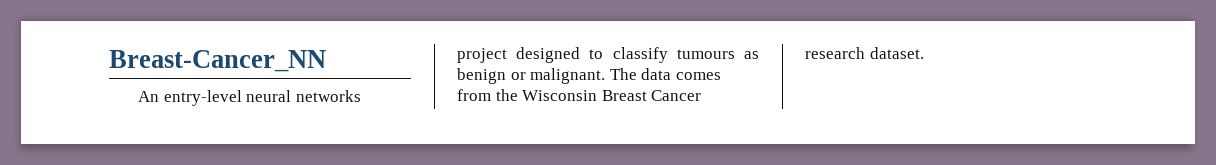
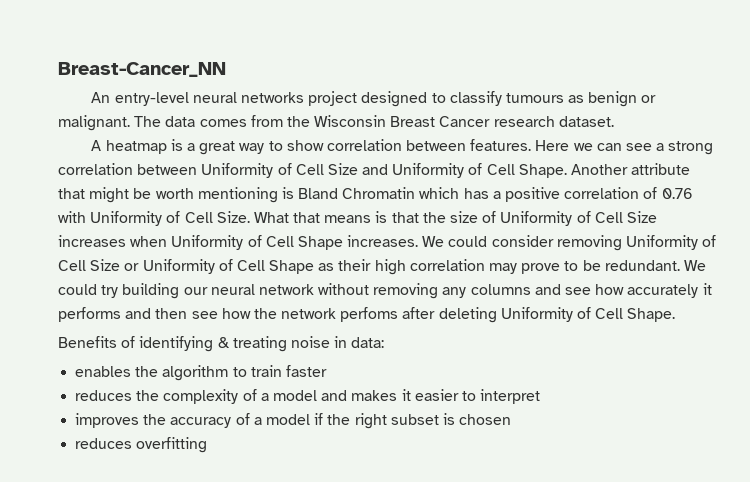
(924, 53) none -> [91,139,714,155] [58,163,691,178] [58,187,693,203] [58,211,657,226] [58,235,717,251] [58,259,706,275] [58,283,712,299] [58,307,676,323] [58,336,385,352] [75,365,327,381] [75,389,541,404] [75,413,512,429] [75,437,208,453] // A heatmap is a great way to show correlation between features. Here we can see a strong correlation between Uniformity of Cell Size and Uniformity of Cell Shape. Another attribute that might be worth mentioning is Bland Chromatin which has a positive correlation of 0.76 with Uniformity of Cell Size. What that means is that the size of Uniformity of Cell Size increases when Uniformity of Cell Shape increases. We could consider removing Uniformity of Cell Size or Uniformity of Cell Shape as their high correlation may prove to be redundant. We could try building our neural network without removing any columns and see how accurately it performs and then see how the network perfoms after deleting Uniformity of Cell Shape. // Benefits of identifying & treating noise in data: // enables the algorithm to train faster // reduces the complexity of a model and makes it easier to interpret // improves the accuracy of a model if the right subset is chosen // reduces overfitting

